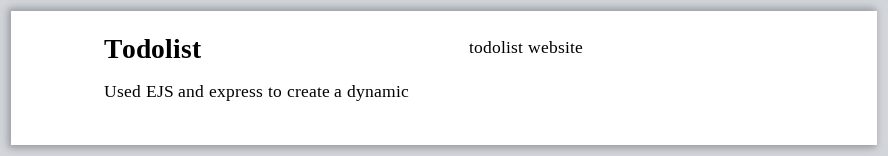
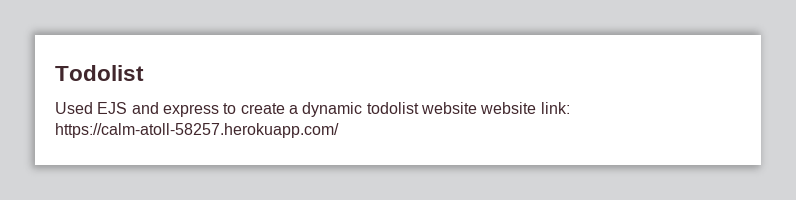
(583, 47) none -> [480,102,570,114] [55,123,339,138] website link: https://calm-atoll-58257.herokuapp.com/

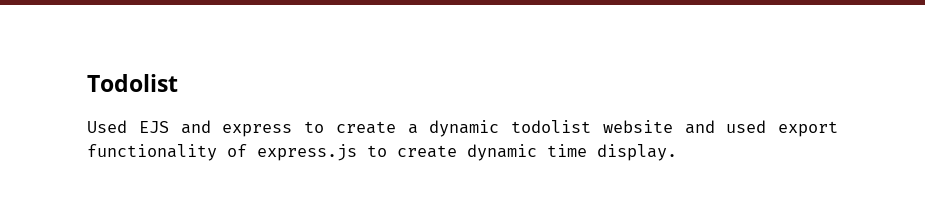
[480,102,570,114] [55,123,339,138] website link: https://calm-atoll-58257.herokuapp.com/ -> [684,120,838,137] [87,144,677,161] and used export functionality of express.js to create dynamic time display.

